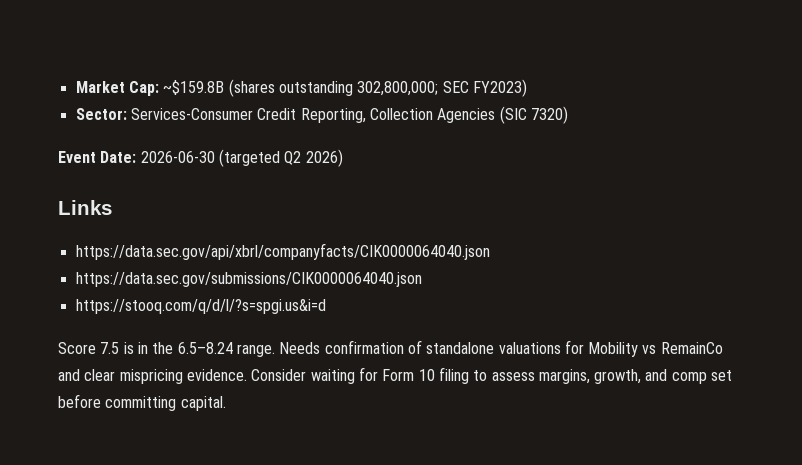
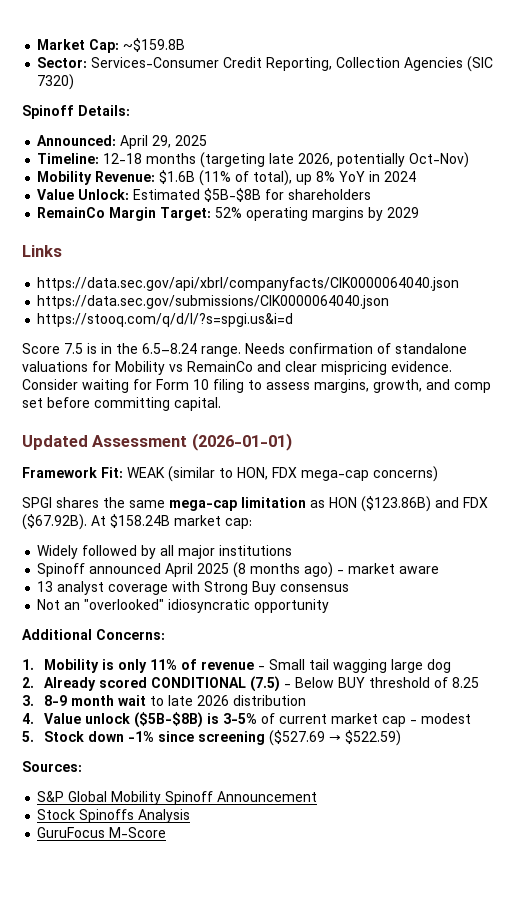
[228,79,527,97] (shares outstanding 302,800,000; SEC FY2023) -> (186, 45) none
[58,149,343,167] Event Date: 2026-06-30 (targeted Q2 2026) -> [22,105,130,119] [37,135,208,149] [37,152,470,168] [37,170,417,186] [37,188,372,202] [37,207,420,221] Spinoff Details: // Announced: April 29, 2025 // Timeline: 12-18 months (targeting late 2026, potentially Oct-Nov) // Mobility Revenue: $1.6B (11% of total), up 8% YoY in 2024 // Value Unlock: Estimated $5B-$8B for shareholders // RemainCo Margin Target: 52% operating margins by 2029
(226, 403) none -> [22,433,292,451] [22,466,438,482] [22,496,488,512] [22,514,252,530] [37,545,293,559] [37,562,440,578] [37,581,350,595] [37,599,330,613] [22,629,165,640] [22,659,452,673] [22,676,480,692] [22,695,307,706] [22,712,472,728] [22,730,402,746] [22,761,82,772] [37,791,318,805] [37,809,191,823] [37,827,167,838] // Updated Assessment (2026-01-01) // Framework Fit: WEAK (similar to HON, FDX mega-cap concerns) // SPGI shares the same mega-cap limitation as HON ($123.86B) and FDX ($67.92B). At $158.24B market cap: // Widely followed by all major institutions // Spinoff announced April 2025 (8 months ago) - market aware // 13 analyst coverage with Strong Buy consensus // Not an "overlooked" idiosyncratic opportunity // Additional Concerns: // 1. Mobility is only 11% of revenue - Small tail wagging large dog // 2. Already scored CONDITIONAL (7.5) - Below BUY threshold of 8.25 // 3. 8-9 month wait to late 2026 distribution // 4. Value unlock ($5B-$8B) is 3-5% of current market cap - modest // 5. Stock down -1% since screening ($527.69 → $522.59) // Sources: // S&P Global Mobility Spinoff Announcement // Stock Spinoffs Analysis // GuruFocus M-Score

